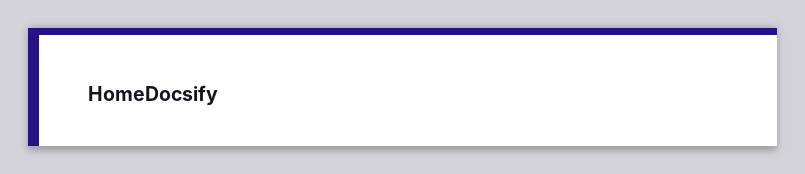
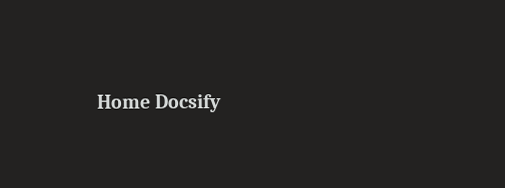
[88,85,218,105] HomeDocsify -> [97,94,223,113] Home Docsify

